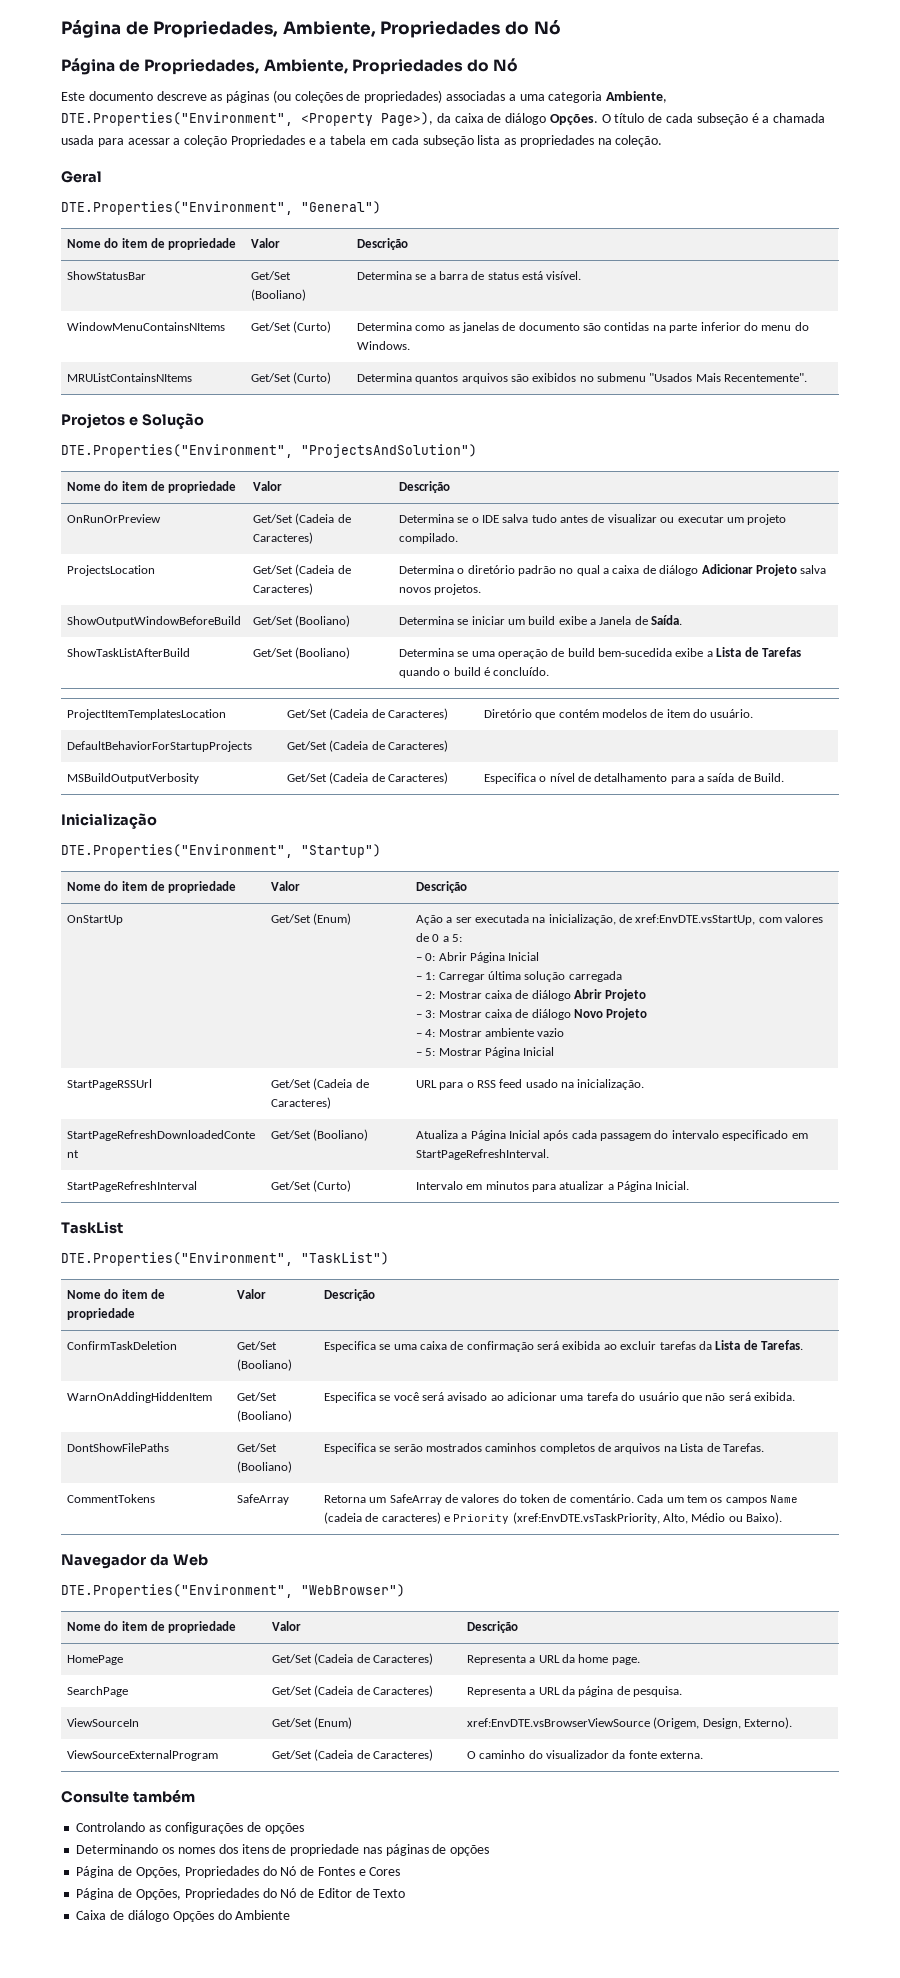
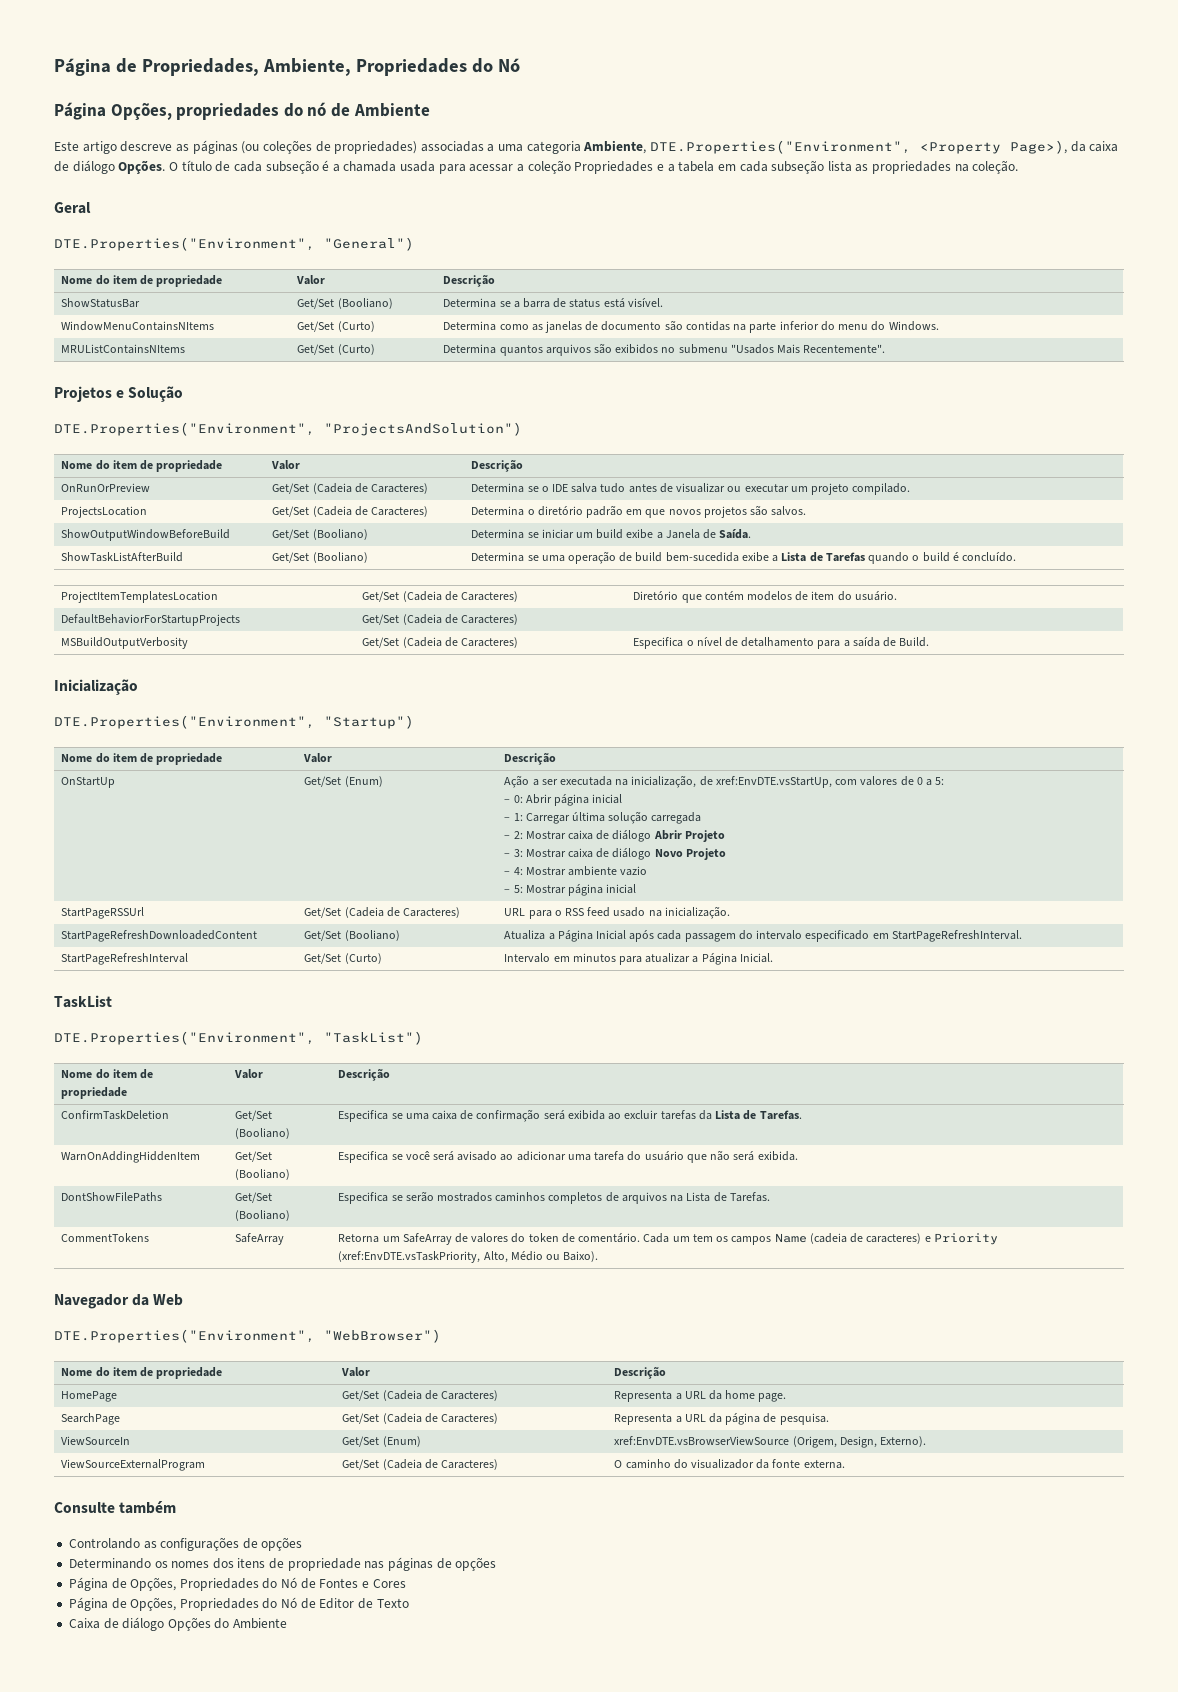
[119,58,519,75] de Propriedades, Ambiente, Propriedades do Nó -> [110,102,430,120] Opções, propriedades do nó de Ambiente
[88,91,153,101] documento -> [82,141,117,154] artigo
[559,564,827,576] [398,584,482,595] no qual a caixa de diálogo Adicionar Projeto salva novos projetos. -> [626,505,807,518] em que novos projetos são salvos.
[469,952,540,963] Página Inicial -> [554,794,623,806] página inicial
[484,1047,555,1058] Página Inicial -> [568,884,637,896] página inicial

